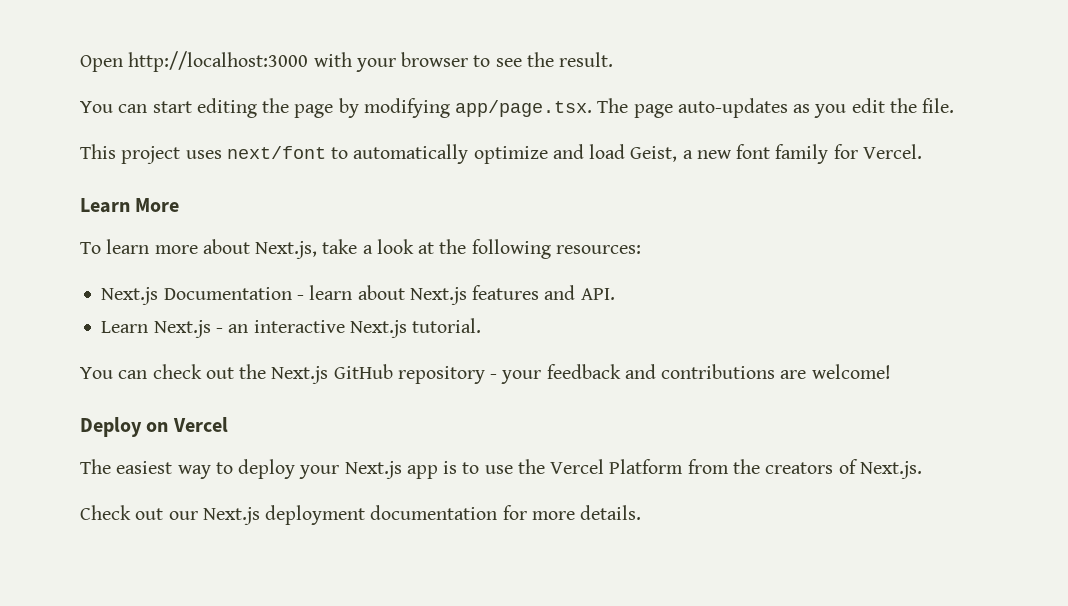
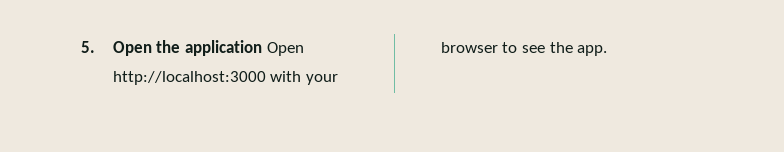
(80, 63) none -> [81,40,262,56] 5. Open the application
[559,52,614,67] [80,98,955,118] [80,144,922,164] [80,198,180,213] [80,239,641,259] [101,285,615,305] [101,318,482,338] [80,364,891,384] [80,417,228,437] [80,459,922,479] [80,505,642,525] result. // You can start editing the page by modifying app/page.tsx. The page auto-updates as you edit the file. // This project uses next/font to automatically optimize and load Geist, a new font family for Vercel. // Learn More // To learn more about Next.js, take a look at the following resources: // Next.js Documentation - learn about Next.js features and API. // Learn Next.js - an interactive Next.js tutorial. // You can check out the Next.js GitHub repository - your feedback and contributions are welcome! // Deploy on Vercel // The easiest way to deploy your Next.js app is to use the Vercel Platform from the creators of Next.js. // Check out our Next.js deployment documentation for more details. -> [577,45,608,56] app.

